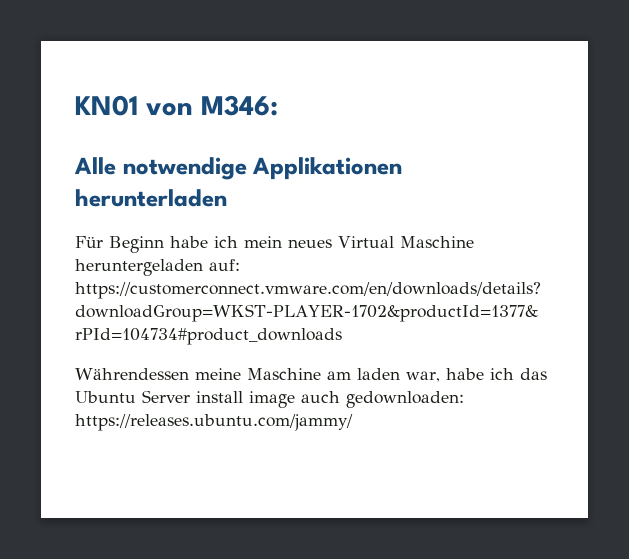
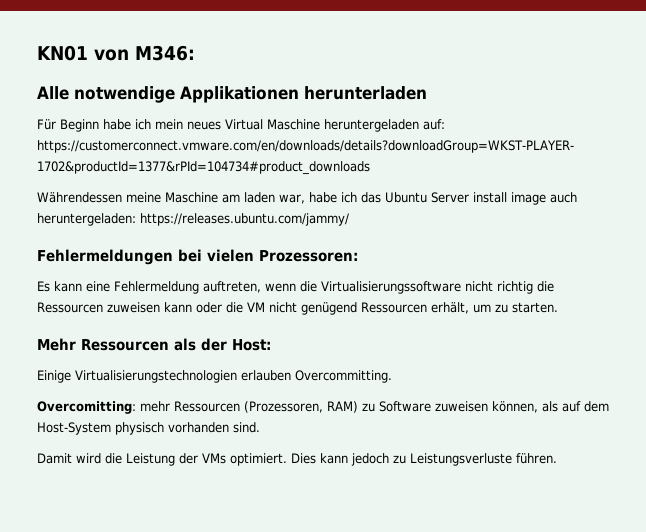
[346,391,464,408] gedownloaden: -> [37,213,136,226] heruntergeladen:
(353, 422) none -> [37,249,358,265] [37,281,554,294] [37,302,558,315] [37,338,271,351] [37,370,392,383] [37,401,609,414] [37,422,260,435] [37,453,557,466] // Fehlermeldungen bei vielen Prozessoren: // Es kann eine Fehlermeldung auftreten, wenn die Virtualisierungssoftware nicht richtig die Ressourcen zuweisen kann oder die VM nicht genügend Ressourcen erhält, um zu starten. // Mehr Ressourcen als der Host: // Einige Virtualisierungstechnologien erlauben Overcommitting. // Overcomitting: mehr Ressourcen (Prozessoren, RAM) zu Software zuweisen können, als auf dem Host-System physisch vorhanden sind. // Damit wird die Leistung der VMs optimiert. Dies kann jedoch zu Leistungsverluste führen.

